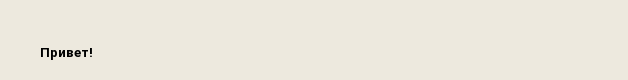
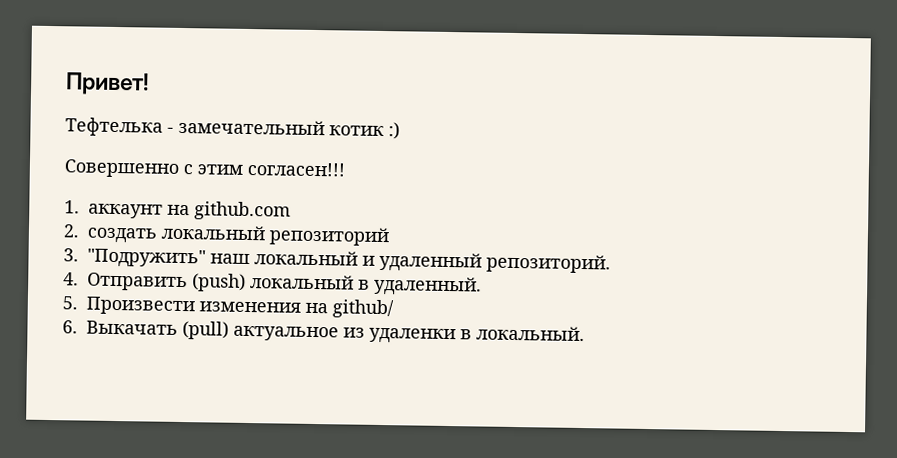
(93, 54) none -> [65,117,400,140] [64,159,345,178] [64,200,291,221] [63,224,390,247] [63,248,611,274] [63,272,482,297] [62,296,394,319] [62,320,585,345] // Тефтелька - замечательный котик :) // Совершенно с этим согласен!!! // 1. аккаунт на github.com // 2. создать локальный репозиторий // 3. "Подружить" наш локальный и удаленный репозиторий. // 4. Отправить (push) локальный в удаленный. // 5. Произвести изменения на github/ // 6. Выкачать (pull) актуальное из удаленки в локальный.

